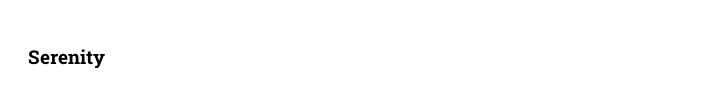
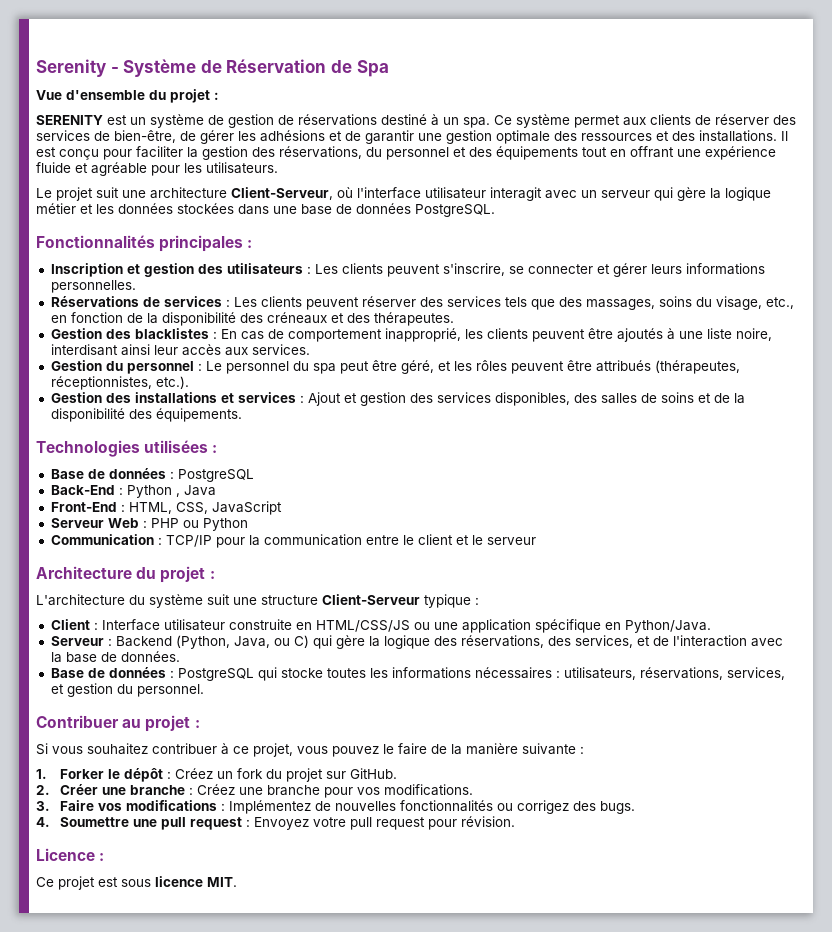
(105, 59) none -> [110,59,389,77] [36,89,219,103] [36,114,796,128] [36,130,788,144] [36,146,776,160] [36,162,278,176] [36,187,771,201] [36,203,495,217] [36,235,253,252] [50,263,765,277] [50,280,136,293] [50,296,794,310] [50,312,454,326] [50,328,772,342] [50,344,310,356] [50,360,740,374] [50,376,189,390] [50,392,745,406] [50,408,242,422] [36,440,218,457] [50,468,254,482] [50,485,216,498] [50,501,282,515] [50,518,248,531] [50,534,536,548] [36,566,215,583] [36,594,479,608] [50,619,711,633] [50,635,783,649] [50,651,180,663] [50,667,785,681] [50,683,204,697] [36,715,200,732] [36,743,584,757] [36,768,397,782] [36,784,473,798] [36,800,635,814] [36,816,515,830] [36,848,105,861] [36,876,237,890] - Système de Réservation de Spa // Vue d'ensemble du projet : // SERENITY est un système de gestion de réservations destiné à un spa. Ce système permet aux clients de réserver des services de bien-être, de gérer les adhésions et de garantir une gestion optimale des ressources et des installations. Il est conçu pour faciliter la gestion des réservations, du personnel et des équipements tout en offrant une expérience fluide et agréable pour les utilisateurs. // Le projet suit une architecture Client-Serveur, où l'interface utilisateur interagit avec un serveur qui gère la logique métier et les données stockées dans une base de données PostgreSQL. // Fonctionnalités principales : // Inscription et gestion des utilisateurs : Les clients peuvent s'inscrire, se connecter et gérer leurs informations personnelles. // Réservations de services : Les clients peuvent réserver des services tels que des massages, soins du visage, etc., en fonction de la disponibilité des créneaux et des thérapeutes. // Gestion des blacklistes : En cas de comportement inapproprié, les clients peuvent être ajoutés à une liste noire, interdisant ainsi leur accès aux services. // Gestion du personnel : Le personnel du spa peut être géré, et les rôles peuvent être attribués (thérapeutes, réceptionnistes, etc.). // Gestion des installations et services : Ajout et gestion des services disponibles, des salles de soins et de la disponibilité des équipements. // Technologies utilisées : // Base de données : PostgreSQL // Back-End : Python , Java // Front-End : HTML, CSS, JavaScript // Serveur Web : PHP ou Python // Communication : TCP/IP pour la communication entre le client et le serveur // Architecture du projet : // L'architecture du système suit une structure Client-Serveur typique : // Client : Interface utilisateur construite en HTML/CSS/JS ou une application spécifique en Python/Java. // Serveur : Backend (Python, Java, ou C) qui gère la logique des réservations, des services, et de l'interaction avec la base de données. // Base de données : PostgreSQL qui stocke toutes les informations nécessaires : utilisateurs, réservations, services, et gestion du personnel. // Contribuer au projet : // Si vous souhaitez contribuer à ce projet, vous pouvez le faire de la manière suivante : // 1. Forker le dépôt : Créez un fork du projet sur GitHub. // 2. Créer une branche : Créez une branche pour vos modifications. // 3. Faire vos modifications : Implémentez de nouvelles fonctionnalités ou corrigez des bugs. // 4. Soumettre une pull request : Envoyez votre pull request pour révision. // Licence : // Ce projet est sous licence MIT.

